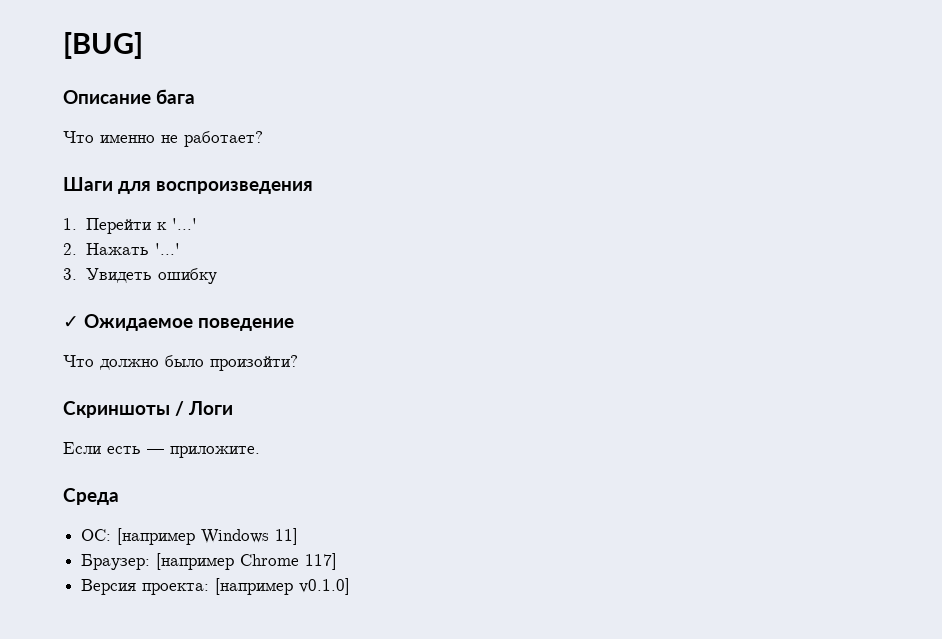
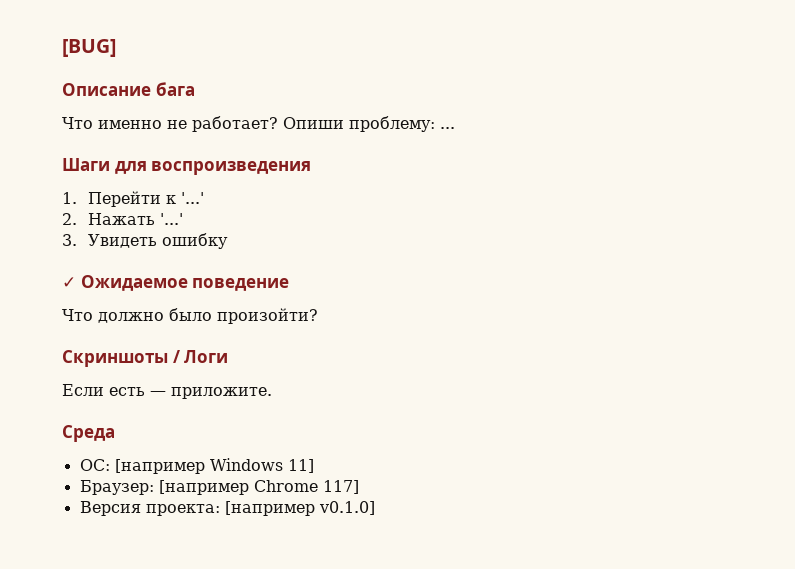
(263, 139) none -> [283,116,455,132] Опиши проблему: ...

